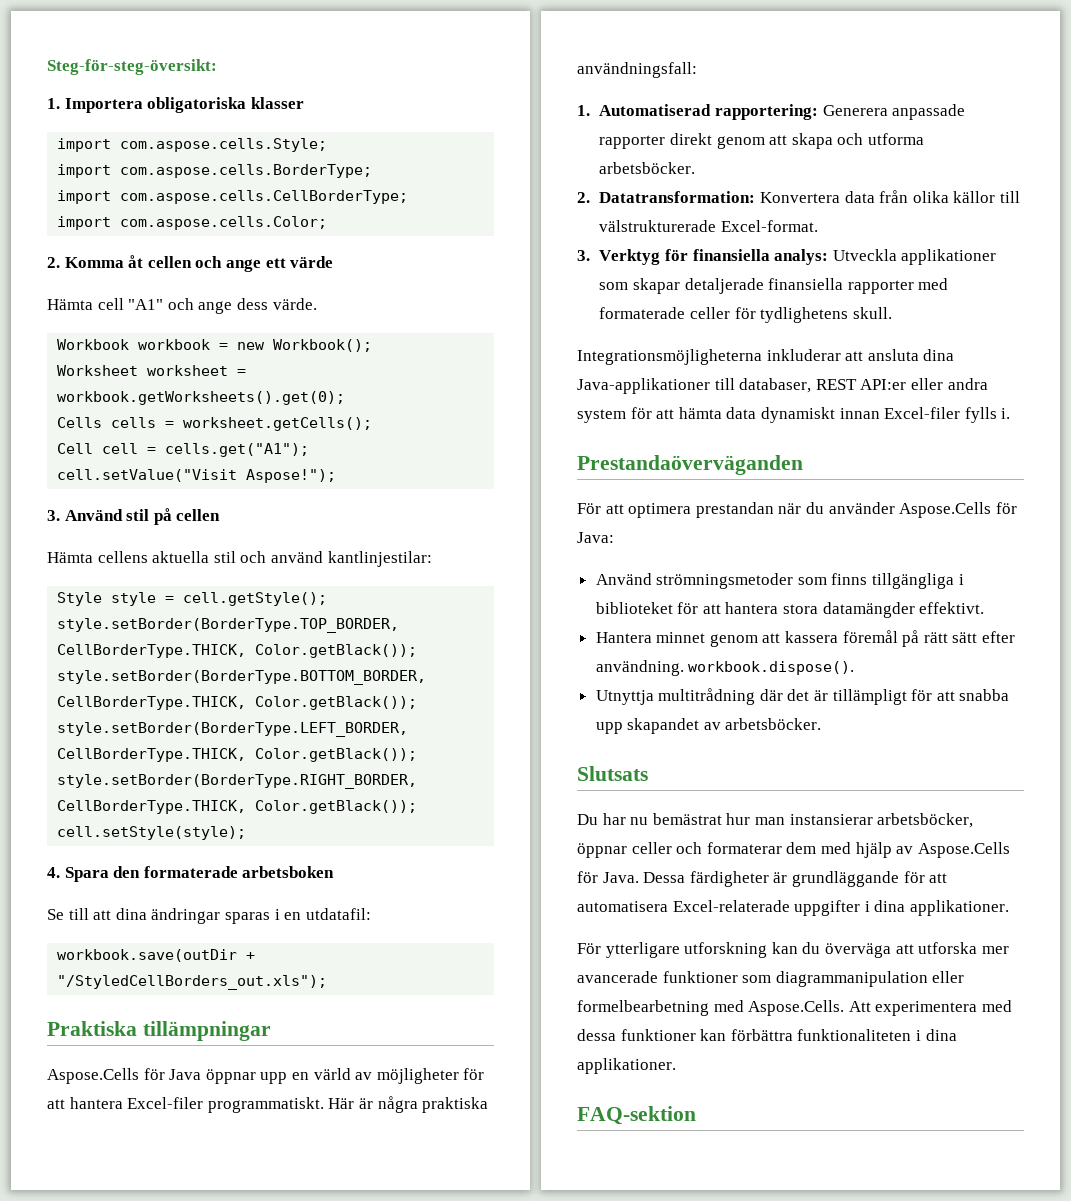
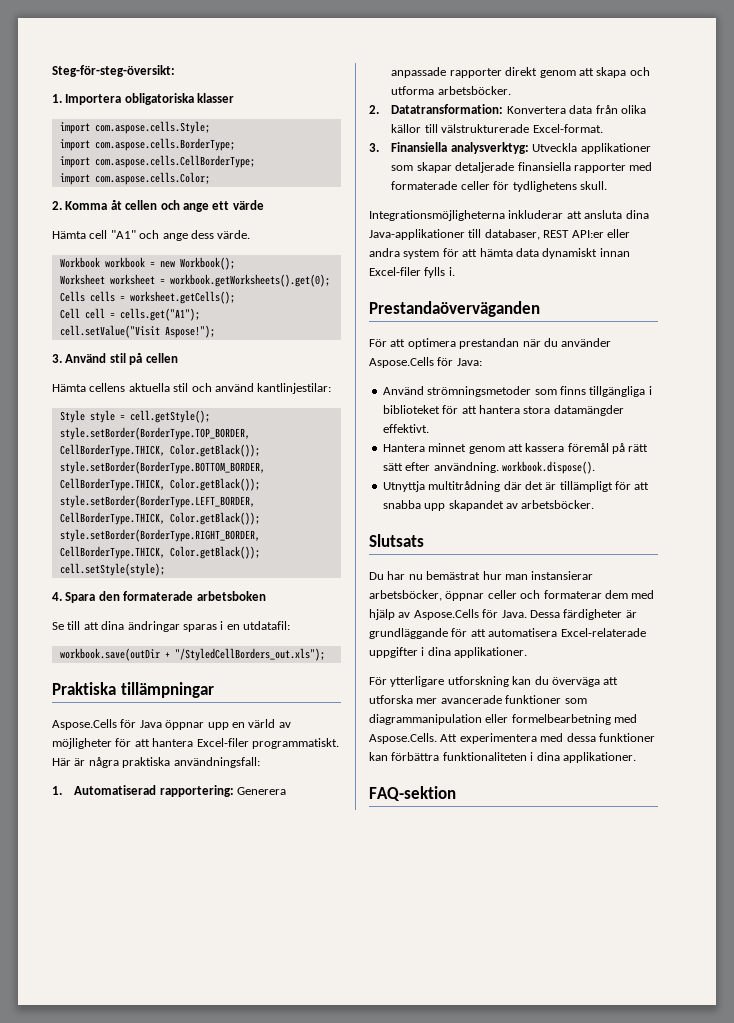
[599,249,829,265] Verktyg för finansiella analys: -> [391,142,529,154] Finansiella analysverktyg:

